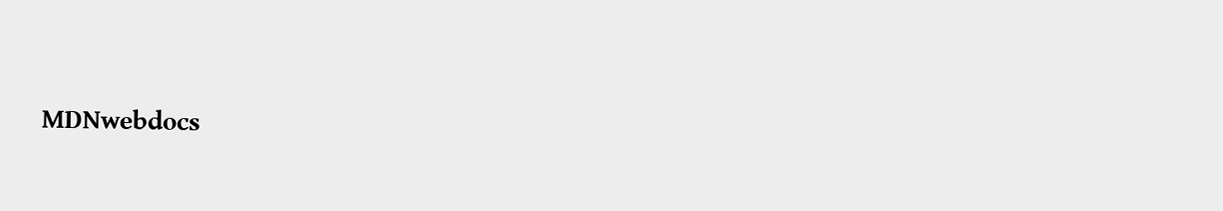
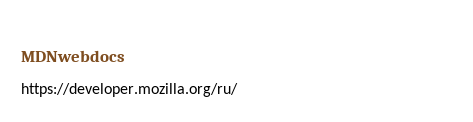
(201, 119) none -> [21,83,238,97] // https://developer.mozilla.org/ru/

